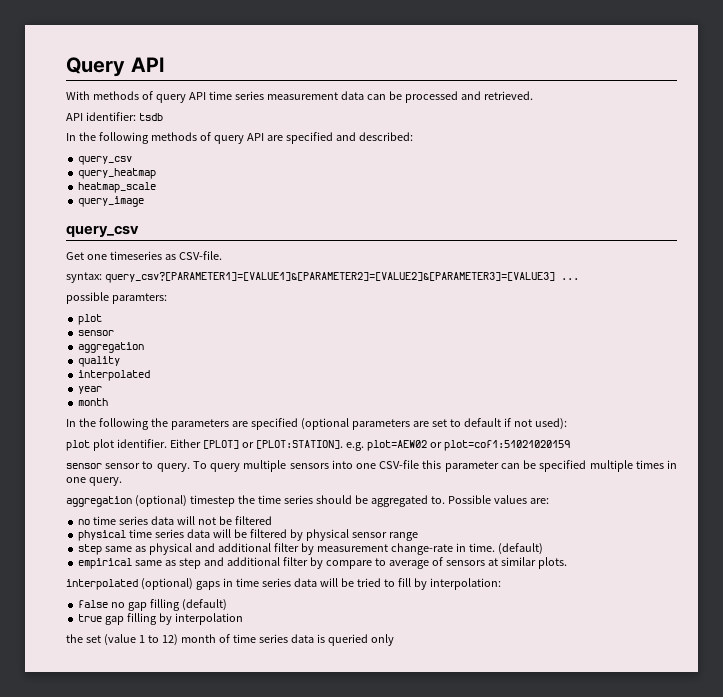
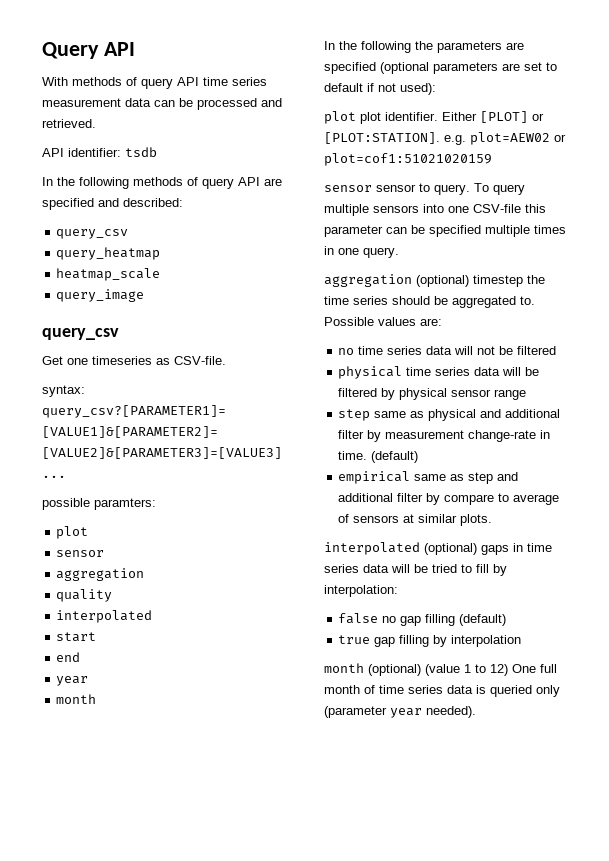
(151, 375) none -> [56,632,97,642] [56,652,81,662] // start // end
[66,634,101,643] the set -> [324,663,421,676] month (optional)
(178, 640) none -> [512,664,557,673] One full
(394, 640) none -> [324,706,476,718] (parameter year needed).

